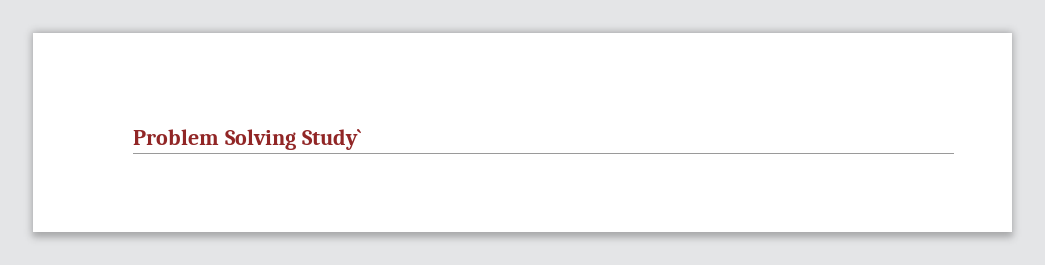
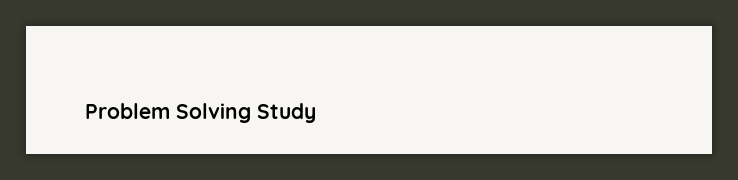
[301,129,362,150] Study` -> [257,103,316,123] Study

